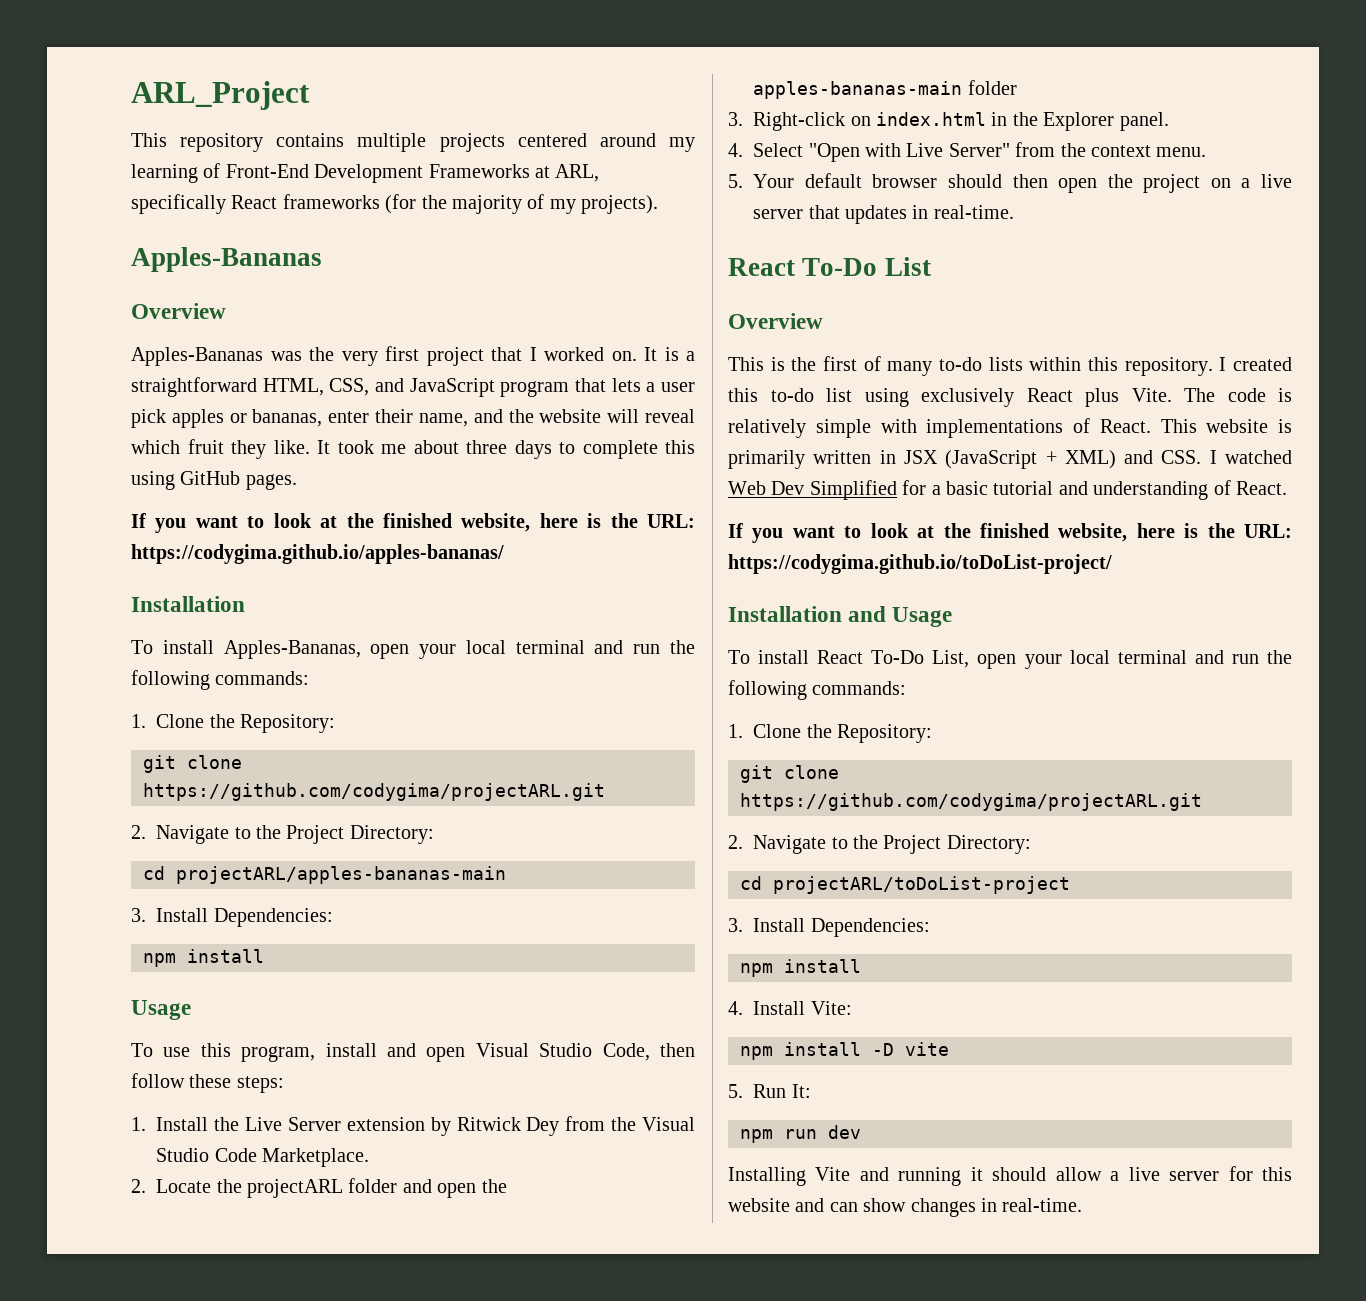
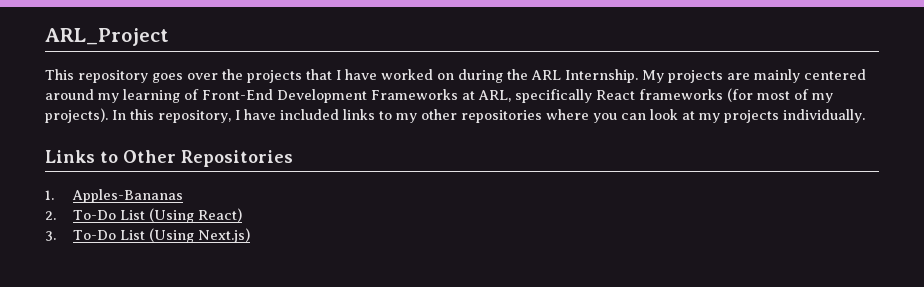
[276,133,505,152] contains multiple projects -> [152,69,800,83] goes over the projects that I have worked on during the ARL Internship. My projects are mainly
[421,195,522,214] the majority -> [757,91,790,100] most
[131,247,322,272] [131,303,226,319] [131,346,695,366] [131,377,695,397] [131,409,695,428] [131,439,695,459] [131,471,297,490] [131,513,696,533] [131,544,504,564] [131,596,245,612] [131,640,695,659] [131,670,310,690] [131,714,336,733] [143,755,242,773] [143,783,605,801] [131,825,434,844] [143,866,506,884] [131,908,333,927] [143,949,264,967] [131,1000,191,1020] [131,1043,695,1062] [131,1073,284,1093] [131,1116,696,1136] [156,1148,370,1167] [131,1178,507,1198] [753,80,1017,99] [728,112,1169,131] [728,142,1207,162] [728,173,1292,193] [753,205,1014,224] [728,257,931,276] [728,313,823,329] [728,356,1292,376] [728,388,1292,407] [728,418,1292,438] [728,450,1292,469] [728,480,1287,500] [728,523,1292,543] [728,554,1112,574] [728,606,953,627] [728,650,1293,669] [728,680,907,700] [728,724,933,743] [740,765,839,783] [740,793,1202,811] [728,835,1031,854] [740,876,1070,894] [728,918,930,937] [740,959,861,977] [728,1001,852,1015] [740,1042,949,1060] [728,1084,811,1098] [740,1125,861,1143] [728,1166,1292,1186] [728,1198,1083,1217] // Apples-Bananas // Overview // Apples-Bananas was the very first project that I worked on. It is a straightforward HTML, CSS, and JavaScript program that lets a user pick apples or bananas, enter their name, and the website will reveal which fruit they like. It took me about three days to complete this using GitHub pages. // If you want to look at the finished website, here is the URL: https://codygima.github.io/apples-bananas/ // Installation // To install Apples-Bananas, open your local terminal and run the following commands: // 1. Clone the Repository: // git clone https://github.com/codygima/projectARL.git // 2. Navigate to the Project Directory: // cd projectARL/apples-bananas-main // 3. Install Dependencies: // npm install // Usage // To use this program, install and open Visual Studio Code, then follow these steps: // 1. Install the Live Server extension by Ritwick Dey from the Visual Studio Code Marketplace. // 2. Locate the projectARL folder and open the apples-bananas-main folder // 3. Right-click on index.html in the Explorer panel. // 4. Select "Open with Live Server" from the context menu. // 5. Your default browser should then open the project on a live server that updates in real-time. // React To-Do List // Overview // This is the first of many to-do lists within this repository. I created this to-do list using exclusively React plus Vite. The code is relatively simple with implementations of React. This website is primarily written in JSX (JavaScript + XML) and CSS. I watched Web Dev Simplified for a basic tutorial and understanding of React. // If you want to look at the finished website, here is the URL: https://codygima.github.io/toDoList-project/ // Installation and Usage // To install React To-Do List, open your local terminal and run the following commands: // 1. Clone the Repository: // git clone https://github.com/codygima/projectARL.git // 2. Navigate to the Project Directory: // cd projectARL/toDoList-project // 3. Install Dependencies: // npm install // 4. Install Vite: // npm install -D vite // 5. Run It: // npm run dev // Installing Vite and running it should allow a live server for this website and can show changes in real-time. -> [112,109,865,123] [45,150,293,167] [45,189,183,203] [45,208,242,223] [45,228,250,243] In this repository, I have included links to my other repositories where you can look at my projects individually. // Links to Other Repositories // 1. Apples-Bananas // 2. To-Do List (Using React) // 3. To-Do List (Using Next.js)

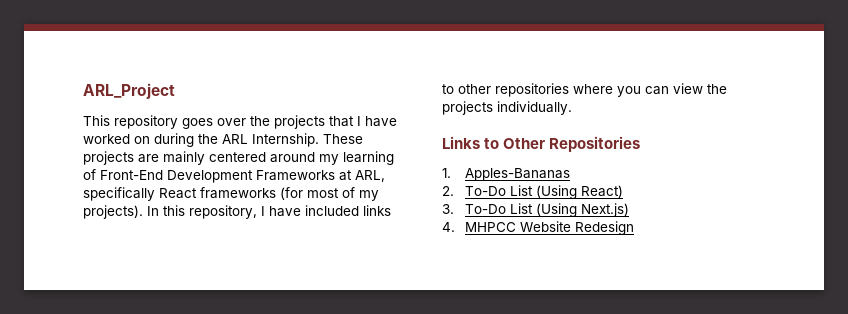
[642,70,664,83] My -> [323,134,363,144] These
[396,113,417,123] my -> (454, 89) none
[650,109,720,123] look at my -> [673,83,727,94] view the
(250, 235) none -> [442,221,635,235] // 4. MHPCC Website Redesign

